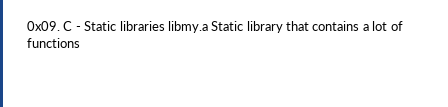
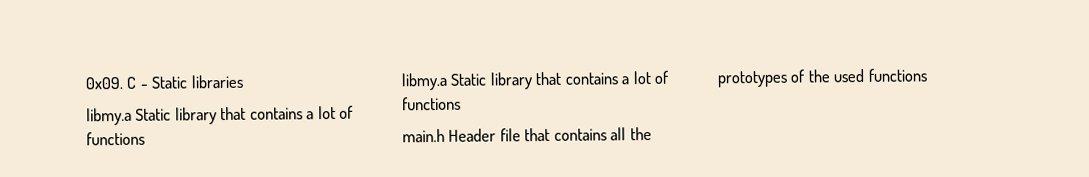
[167,21,403,33] [27,38,80,48] libmy.a Static library that contains a lot of functions -> [86,105,355,126] [86,131,145,146] [401,70,670,91] [402,96,461,111] [402,126,652,143] [717,68,927,88] // libmy.a Static library that contains a lot of functions // libmy.a Static library that contains a lot of functions // main.h Header file that contains all the prototypes of the used functions

